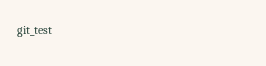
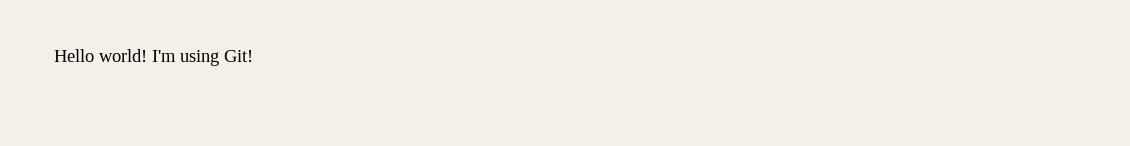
[17,26,52,37] git_test -> [54,49,253,66] Hello world! I'm using Git!

